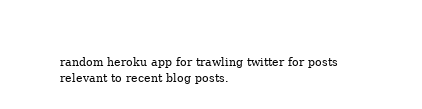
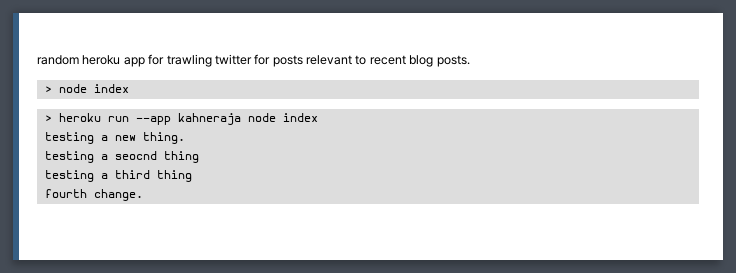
(229, 79) none -> [44,84,129,93] [44,113,318,125] [44,132,185,144] [44,151,199,163] [44,170,192,182] [44,189,143,201] // > node index // > heroku run --app kahneraja node index // testing a new thing. // testing a seocnd thing // testing a third thing // fourth change.

